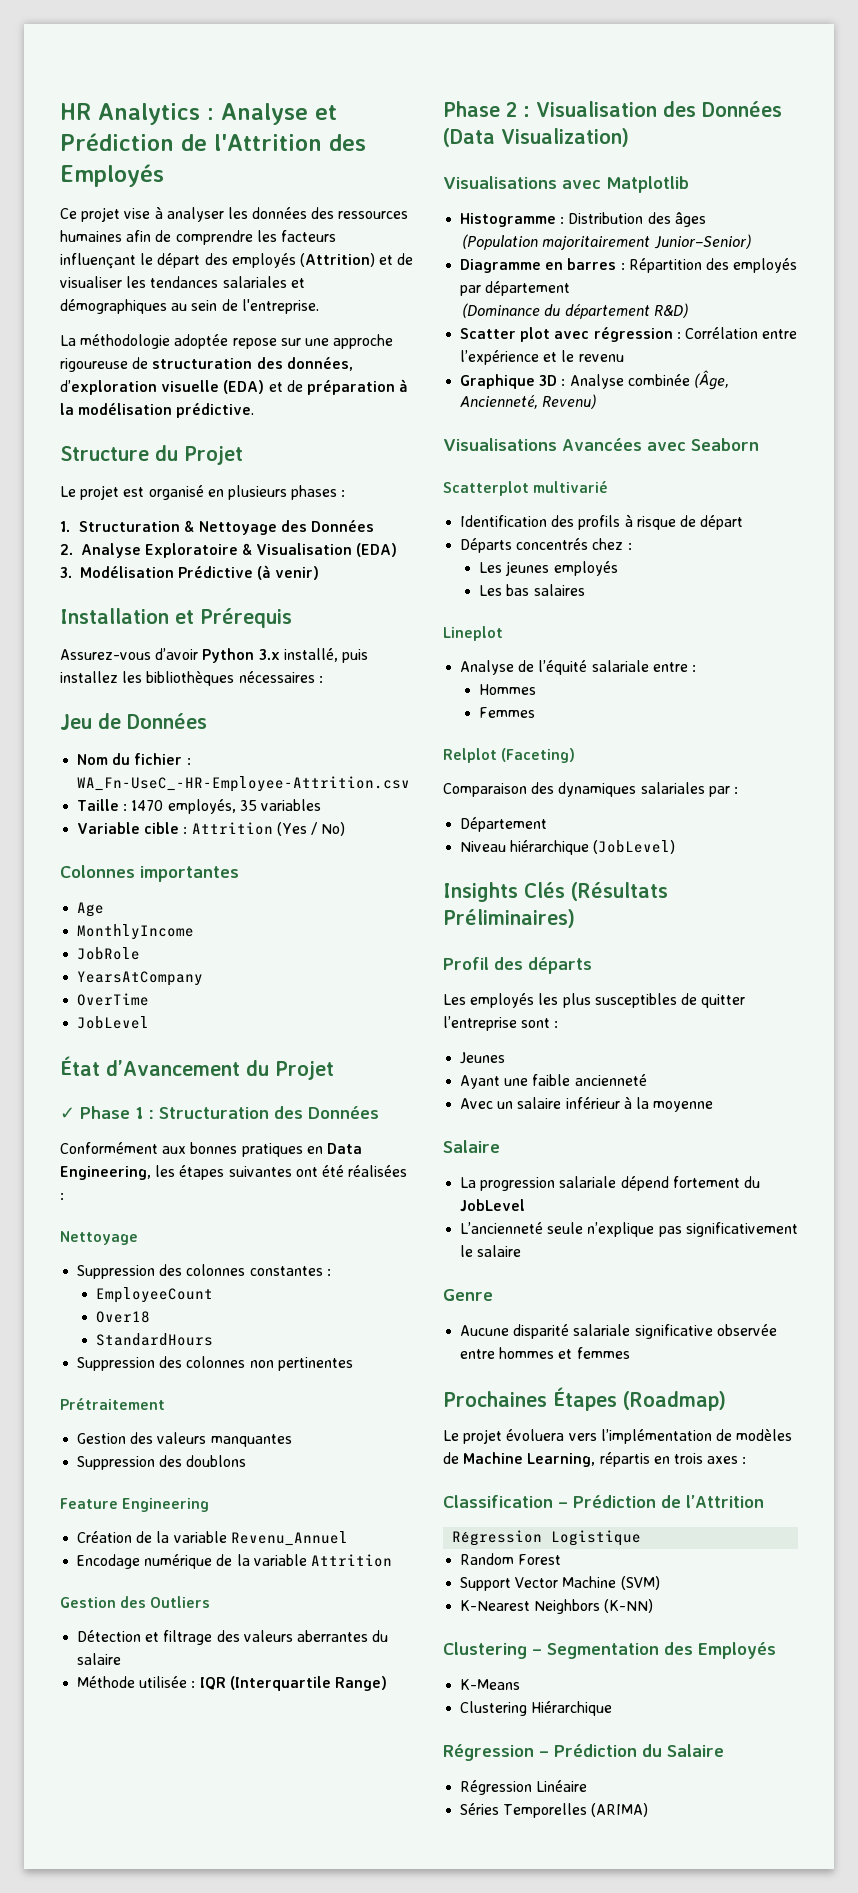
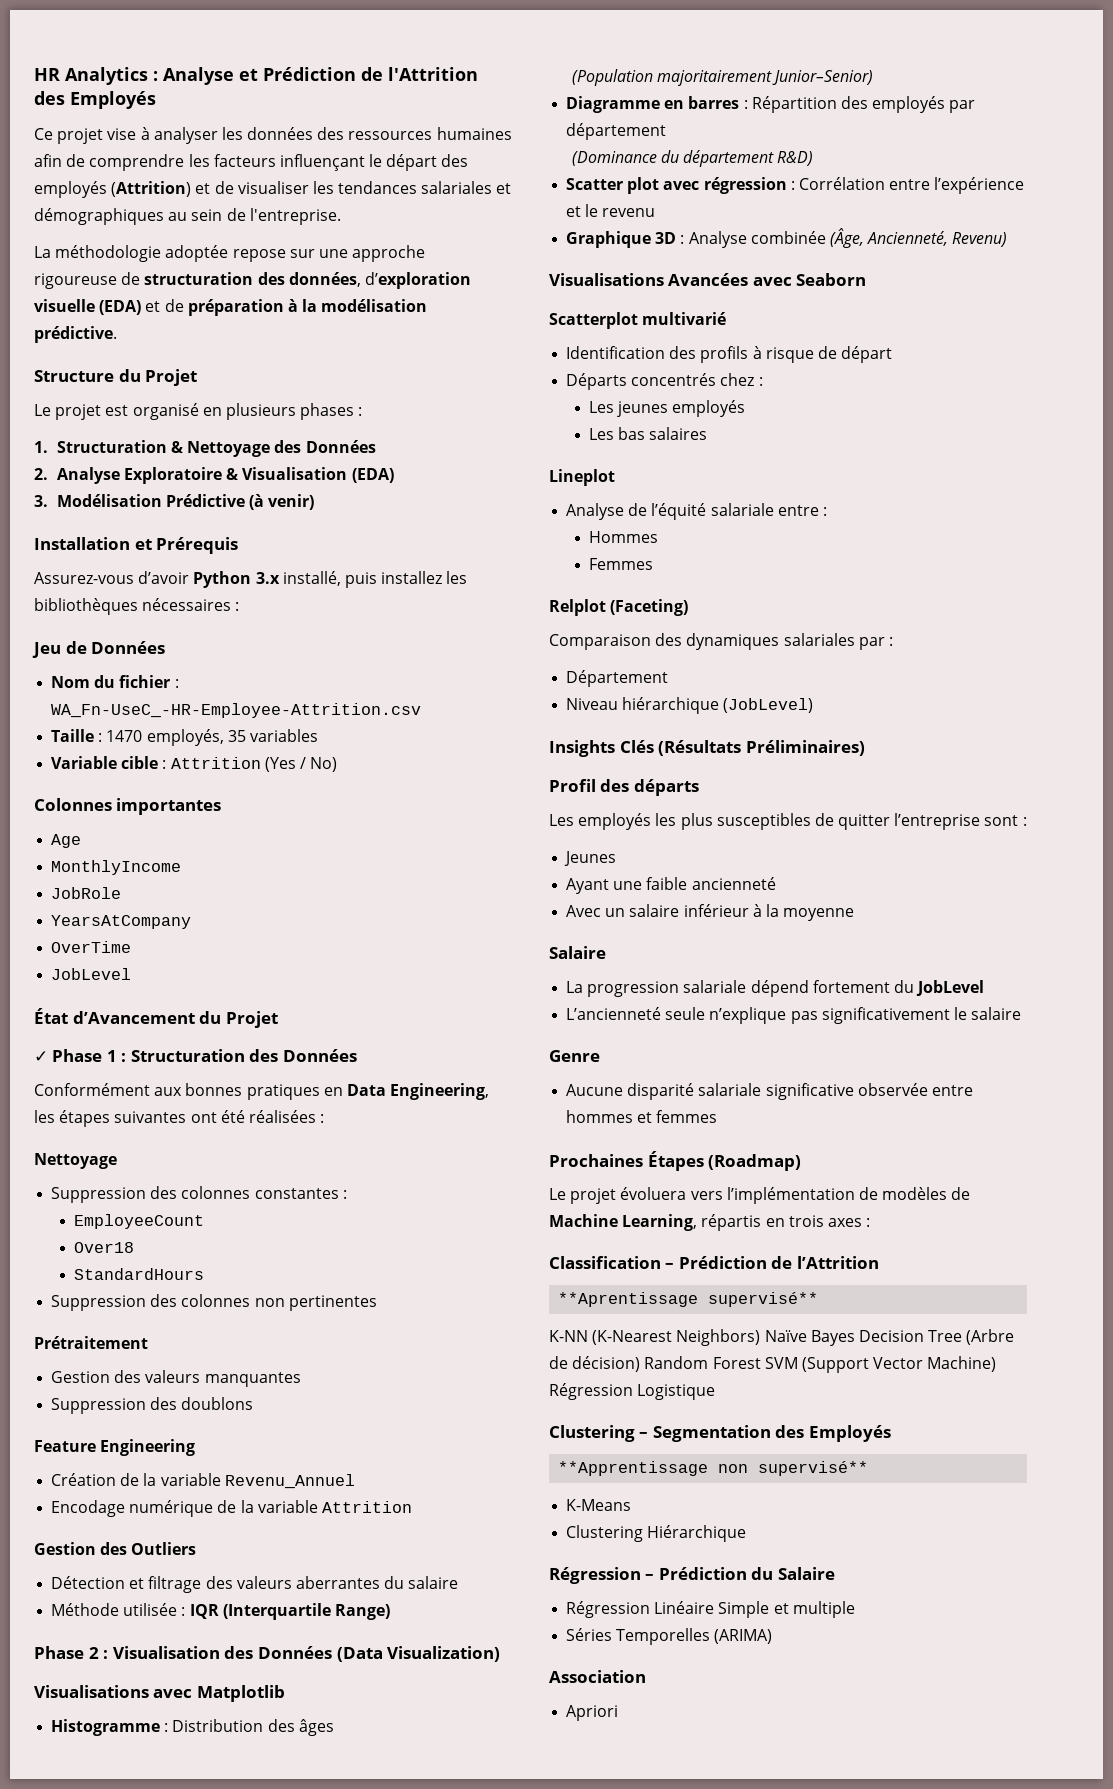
[452,1530,642,1546] [460,1553,562,1565] [460,1576,660,1591] [460,1599,654,1614] Régression Logistique // Random Forest // Support Vector Machine (SVM) // K-Nearest Neighbors (K-NN) -> [558,1292,819,1307] [549,1329,1015,1346] [549,1356,997,1373] [549,1383,716,1400] **Aprentissage supervisé** // K-NN (K-Nearest Neighbors) Naïve Bayes Decision Tree (Arbre de décision) Random Forest SVM (Support Vector Machine) Régression Logistique
(776, 1650) none -> [558,1461,869,1476] // **Apprentissage non supervisé**
(588, 1786) none -> [718,1601,855,1618] Simple et multiple
(649, 1810) none -> [549,1670,646,1683] [566,1705,619,1721] // Association // Apriori

